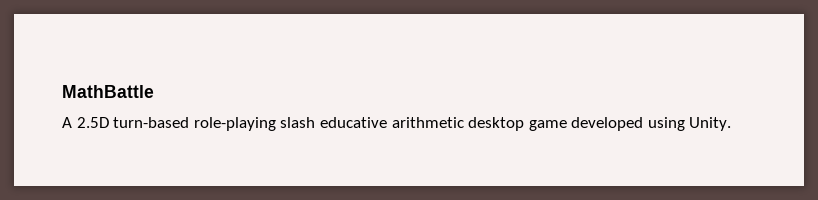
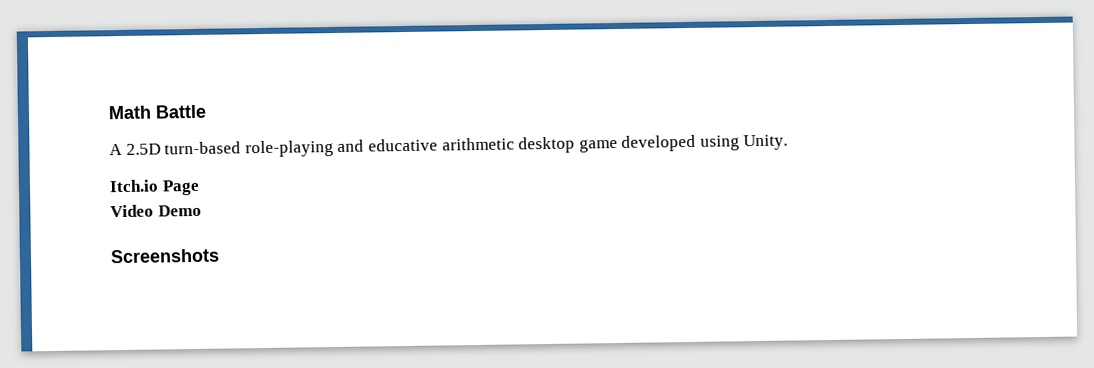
[62,85,154,98] MathBattle -> [108,104,207,120] Math Battle
[280,117,316,128] slash -> [337,139,365,152] and
(732, 124) none -> [109,179,200,196] [110,204,202,218] [110,248,220,264] // Itch.io Page // Video Demo // Screenshots

